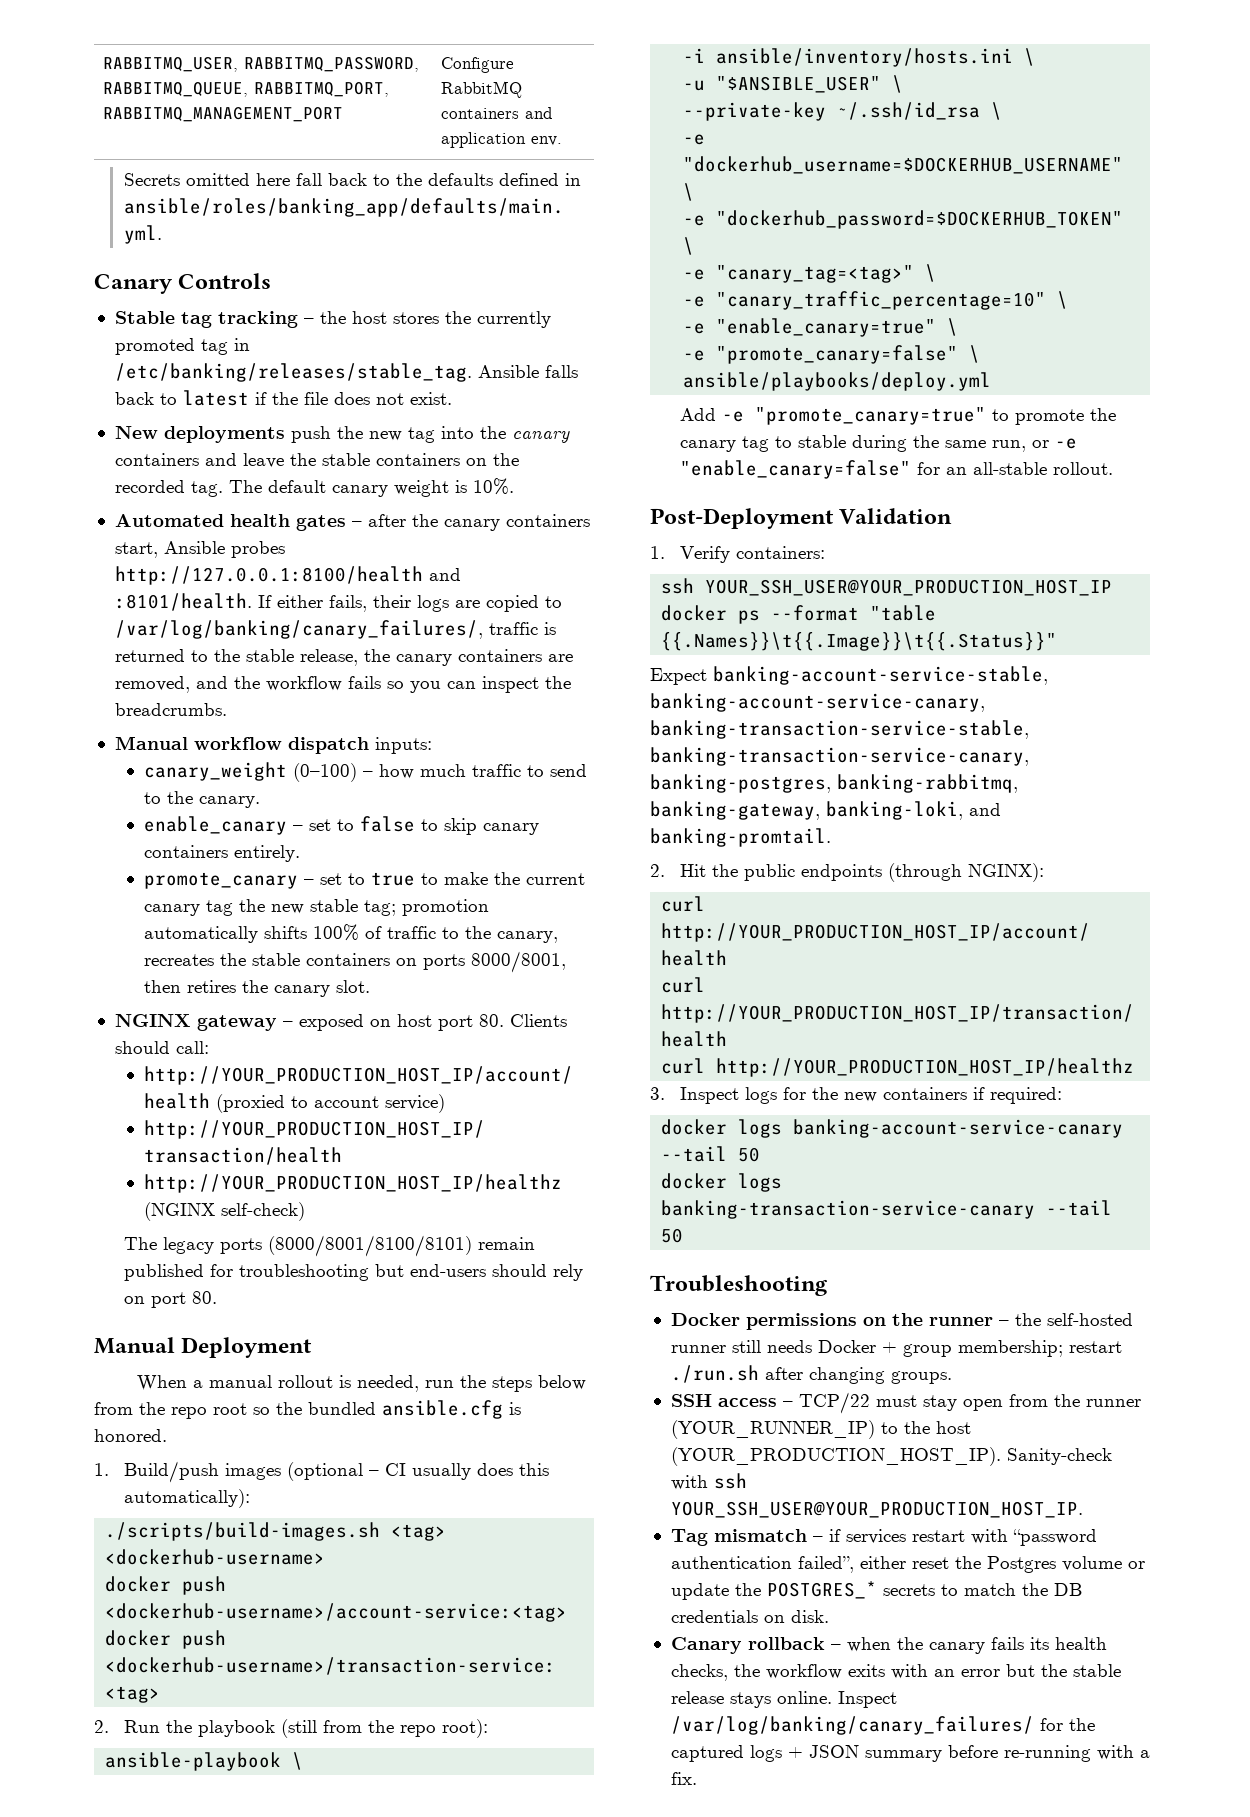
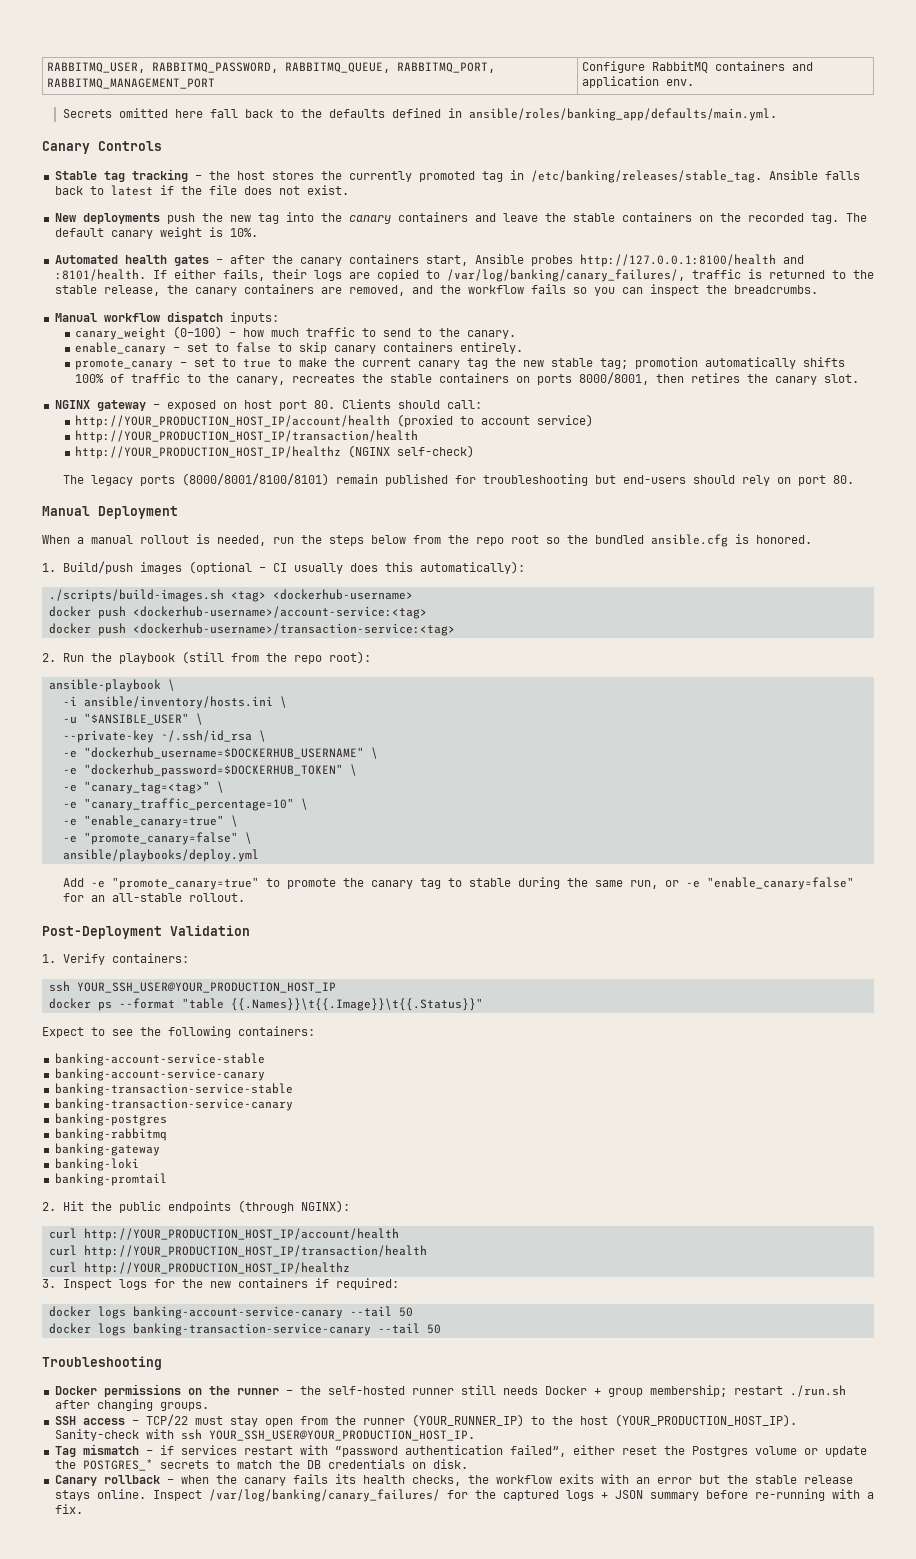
[713,666,1048,685] [650,693,985,712] [650,720,1029,739] [650,747,1029,766] [650,774,1018,793] [650,801,1001,820] [650,828,831,847] banking-account-service-stable, banking-account-service-canary, banking-transaction-service-stable, banking-transaction-service-canary, banking-postgres, banking-rabbitmq, banking-gateway, banking-loki, and banking-promtail. -> [91,1026,315,1038] [54,1053,265,1066] [54,1068,265,1081] [54,1083,293,1096] [54,1098,293,1111] [54,1113,167,1126] [54,1128,167,1141] [54,1143,160,1156] [54,1158,139,1171] [54,1173,167,1186] to see the following containers: // banking-account-service-stable // banking-account-service-canary // banking-transaction-service-stable // banking-transaction-service-canary // banking-postgres // banking-rabbitmq // banking-gateway // banking-loki // banking-promtail

